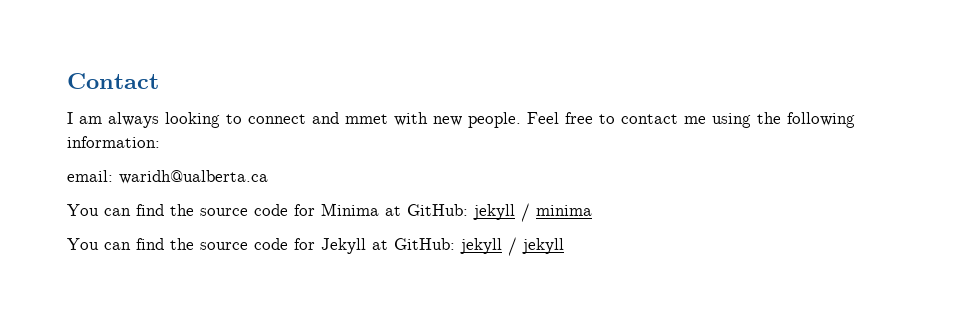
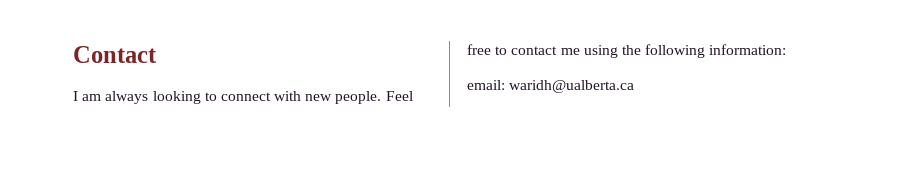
[312,112,388,124] and mmet -> (271, 96) none
[67,203,592,222] [67,237,564,256] // You can find the source code for Minima at GitHub: jekyll / minima // You can find the source code for Jekyll at GitHub: jekyll / jekyll -> (635, 86) none

